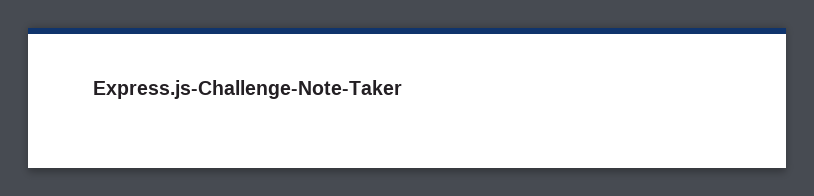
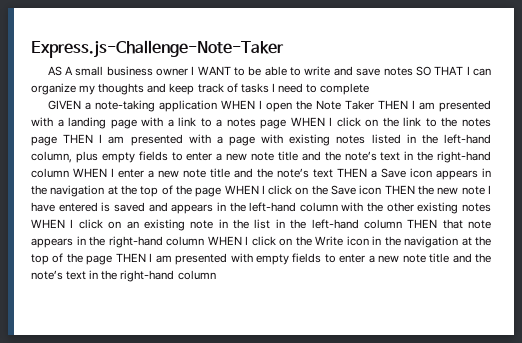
(402, 89) none -> [47,66,492,76] [31,83,370,95] [47,100,492,112] [31,117,492,129] [31,134,492,146] [31,151,491,163] [31,168,491,180] [31,185,492,197] [31,202,492,214] [31,219,491,231] [31,236,491,248] [31,253,492,265] [31,270,216,282] // AS A small business owner I WANT to be able to write and save notes SO THAT I can organize my thoughts and keep track of tasks I need to complete // GIVEN a note-taking application WHEN I open the Note Taker THEN I am presented with a landing page with a link to a notes page WHEN I click on the link to the notes page THEN I am presented with a page with existing notes listed in the left-hand column, plus empty fields to enter a new note title and the note’s text in the right-hand column WHEN I enter a new note title and the note’s text THEN a Save icon appears in the navigation at the top of the page WHEN I click on the Save icon THEN the new note I have entered is saved and appears in the left-hand column with the other existing notes WHEN I click on an existing note in the list in the left-hand column THEN that note appears in the right-hand column WHEN I click on the Write icon in the navigation at the top of the page THEN I am presented with empty fields to enter a new note title and the note’s text in the right-hand column

